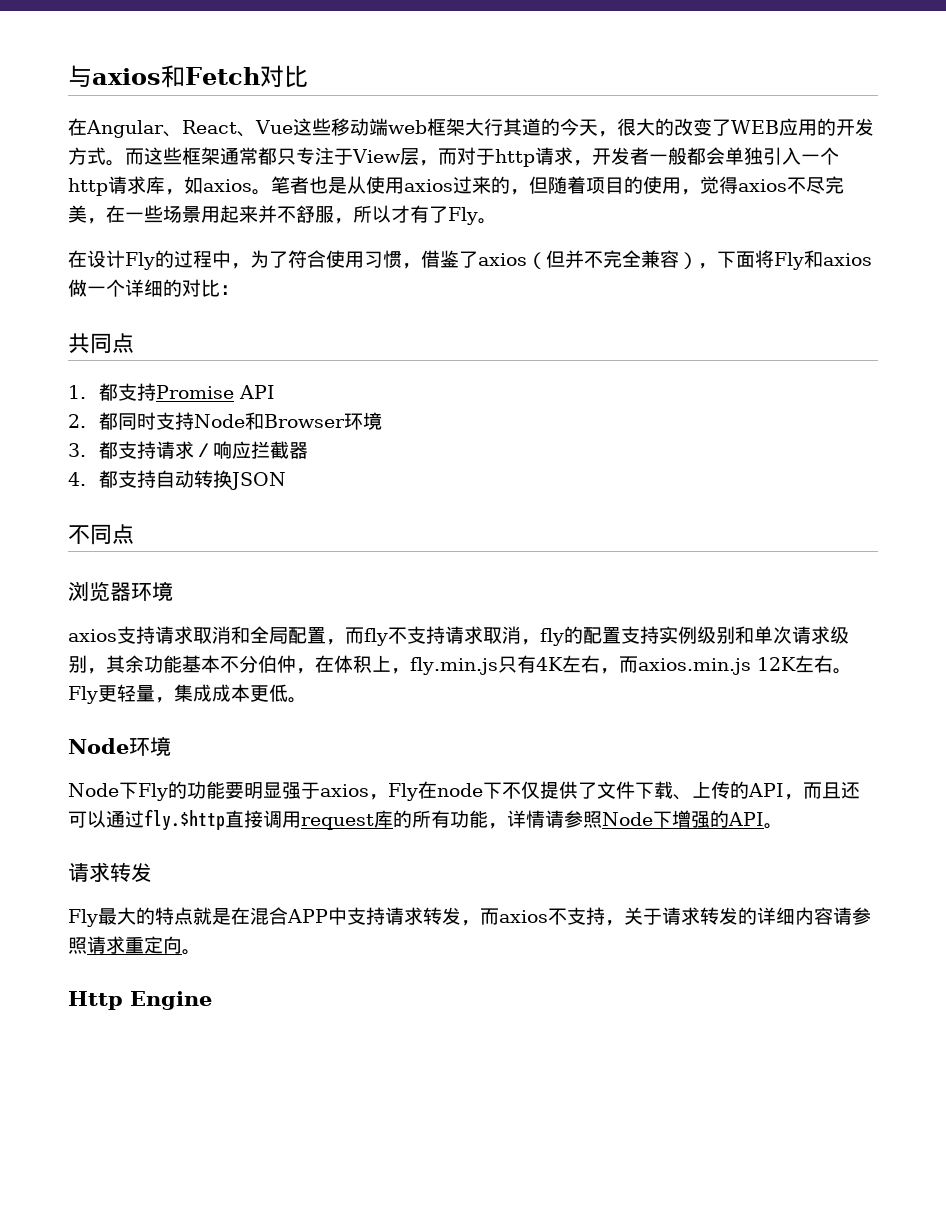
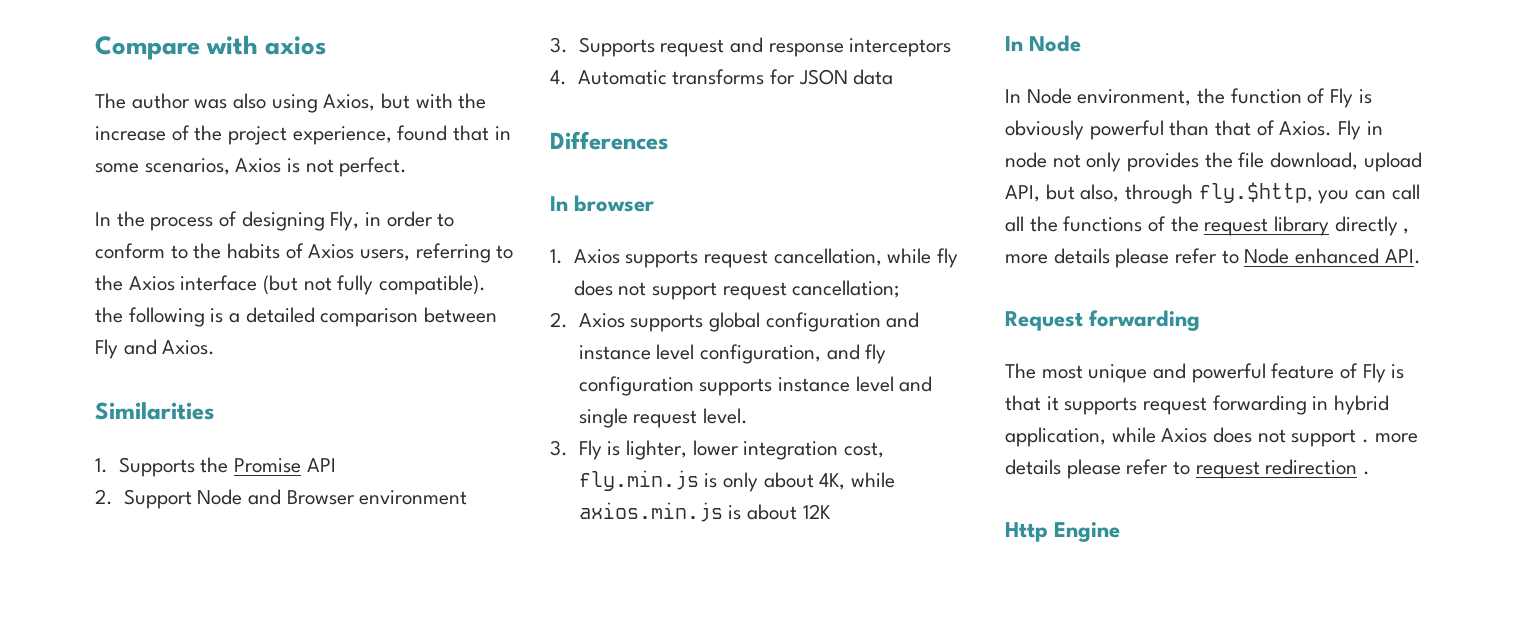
[68,65,308,88] [68,118,874,138] [68,147,839,167] [68,176,844,196] [68,205,497,225] [68,250,872,270] [68,279,239,297] [68,333,134,354] [68,383,157,401] 与axios和Fetch对比 // 在Angular、React、Vue这些移动端web框架大行其道的今天，很大的改变了WEB应用的开发方式。而这些框架通常都只专注于View层，而对于http请求，开发者一般都会单独引入一个http请求库，如axios。笔者也是从使用axios过来的，但随着项目的使用，觉得axios不尽完美，在一些场景用起来并不舒服，所以才有了Fly。 // 在设计Fly的过程中，为了符合使用习惯，借鉴了axios（但并不完全兼容），下面将Fly和axios做一个详细的对比： // 共同点 // 1.都支持 -> [95,35,327,60] [95,93,487,113] [95,125,511,145] [95,157,408,177] [95,211,455,231] [95,243,514,263] [95,275,487,295] [95,307,498,327] [95,339,216,359] [95,402,215,420] [95,457,229,477] Compare with axios // The author was also using Axios, but with the increase of the project experience, found that in some scenarios, Axios is not perfect. // In the process of designing Fly, in order to conform to the habits of Axios users, referring to the Axios interface (but not fully compatible). the following is a detailed comparison between Fly and Axios. // Similarities // 1. Supports the
[99,412,383,430] [68,441,309,459] [68,470,287,490] [68,524,134,545] [68,581,173,601] [68,626,849,646] [68,655,852,675] [68,684,307,704] [68,736,171,756] [68,781,860,801] [68,809,783,831] [68,862,152,882] [68,907,871,927] [68,936,201,955] 都同时支持Node和Browser环境 // 3.都支持请求／响应拦截器 // 4.都支持自动转换JSON // 不同点 // 浏览器环境 // axios支持请求取消和全局配置，而fly不支持请求取消，fly的配置支持实例级别和单次请求级别，其余功能基本不分伯仲，在体积上，fly.min.js只有4K左右，而axios.min.js 12K左右。Fly更轻量，集成成本更低。 // Node环境 // Node下Fly的功能要明显强于axios，Fly在node下不仅提供了文件下载、上传的API，而且还可以通过fly.$http直接调用request库的所有功能，详情请参照Node下增强的API。 // 请求转发 // Fly最大的特点就是在混合APP中支持请求转发，而axios不支持，关于请求转发的详细内容请参照请求重定向。 -> [123,489,468,509] [550,37,952,57] [550,69,894,85] [550,131,669,150] [550,195,655,212] [550,248,958,268] [573,280,901,300] [550,312,920,332] [578,344,887,364] [578,376,933,396] [578,408,748,428] [550,440,884,460] [578,470,895,492] [578,502,831,522] [1005,35,1082,52] [1005,88,1372,108] [1005,120,1383,140] [1005,152,1422,172] [1005,182,1420,204] [1005,216,1410,236] [1005,248,1421,268] [1005,310,1201,331] [1005,363,1405,383] [1005,395,1390,415] [1005,427,1418,447] [1005,459,1371,479] Support Node and Browser environment // 3. Supports request and response interceptors // 4. Automatic transforms for JSON data // Differences // In browser // 1. Axios supports request cancellation, while fly does not support request cancellation; // 2. Axios supports global configuration and instance level configuration, and fly configuration supports instance level and single request level. // 3. Fly is lighter, lower integration cost, fly.min.js is only about 4K, while axios.min.js is about 12K // In Node // In Node environment, the function of Fly is obviously powerful than that of Axios. Fly in node not only provides the file download, upload API, but also, through fly.$http, you can call all the functions of the request library directly , more details please refer to Node enhanced API. // Request forwarding // The most unique and powerful feature of Fly is that it supports request forwarding in hybrid application, while Axios does not support . more details please refer to request redirection .

